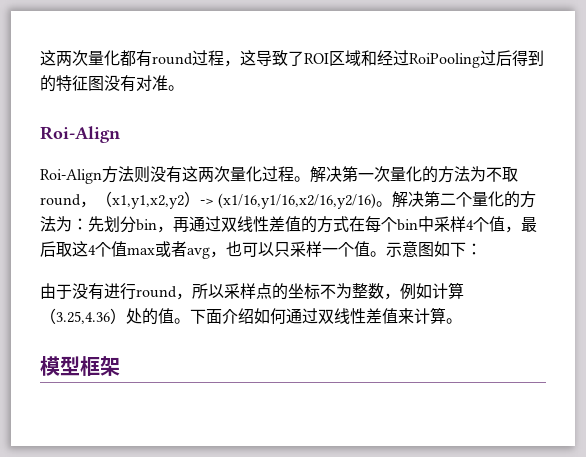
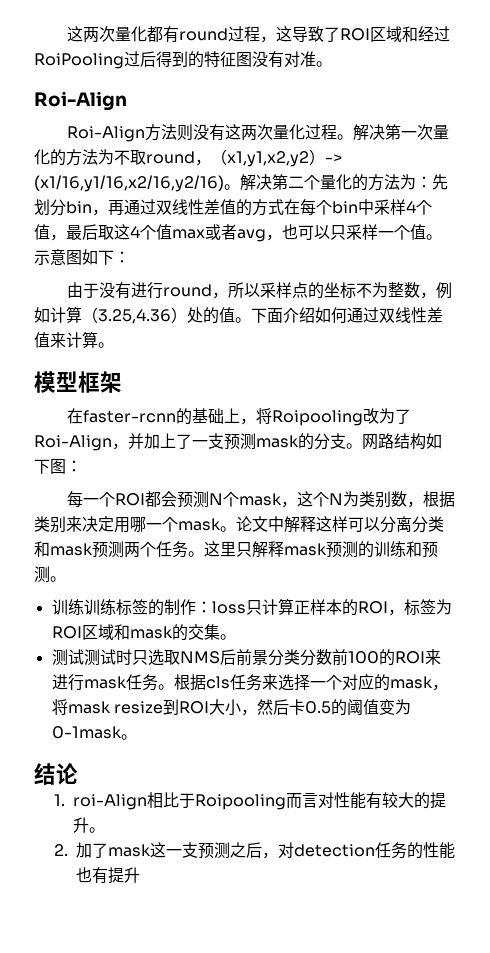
(120, 366) none -> [67,408,412,426] [34,433,442,451] [34,459,82,474] [67,491,456,508] [34,516,444,533] [34,541,438,558] [34,566,66,583] [51,598,452,616] [51,624,236,641] [51,649,441,666] [51,673,448,691] [51,699,411,716] [51,726,137,740] [34,763,78,785] [53,792,447,810] [73,817,106,833] [53,842,455,859] [75,867,140,884] // 在faster-rcnn的基础上，将Roipooling改为了Roi-Align，并加上了一支预测mask的分支。网路结构如下图： // 每一个ROI都会预测N个mask，这个N为类别数，根据类别来决定用哪一个mask。论文中解释这样可以分离分类和mask预测两个任务。这里只解释mask预测的训练和预测。 // 训练训练标签的制作：loss只计算正样本的ROI，标签为ROI区域和mask的交集。 // 测试测试时只选取NMS后前景分类分数前100的ROI来进行mask任务。根据cls任务来选择一个对应的mask，将mask resize到ROI大小，然后卡0.5的阈值变为0-1mask。 // 结论 // 1. roi-Align相比于Roipooling而言对性能有较大的提升。 // 2.加了mask这一支预测之后，对detection任务的性能也有提升

